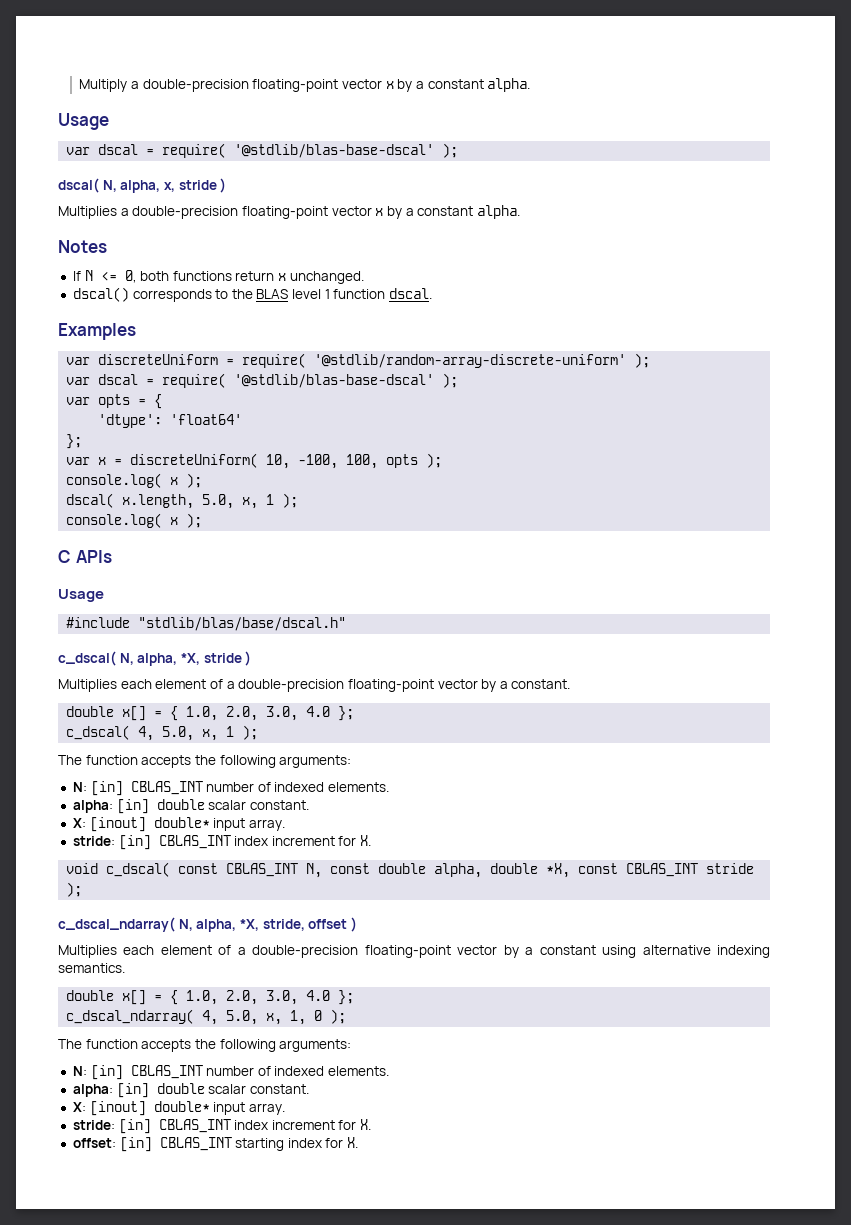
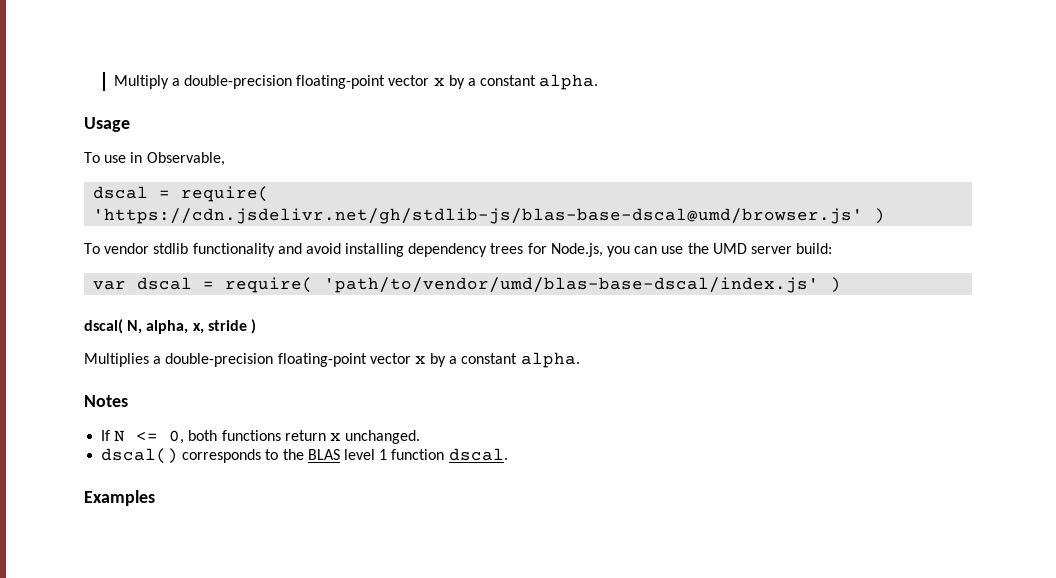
[66,143,459,158] // var dscal = require( '@stdlib/blas-base-dscal' ); -> [84,152,225,166] [93,186,270,202] [93,208,886,224] [84,243,833,257] [93,277,842,293] // To use in Observable, // dscal = require( 'https://cdn.jsdelivr.net/gh/stdlib-js/blas-base-dscal@umd/browser.js' ) // To vendor stdlib functionality and avoid installing dependency trees for Node.js, you can use the UMD server build: // var dscal = require( 'path/to/vendor/umd/blas-base-dscal/index.js' )
[66,353,651,368] [66,373,459,388] [66,394,163,409] [98,414,243,428] [66,434,83,449] [66,453,443,469] [66,473,203,488] [66,493,299,509] [66,513,203,528] [58,550,112,563] [58,589,104,602] [66,617,347,631] [58,651,252,666] [58,679,571,692] [66,706,355,721] [66,725,259,741] [58,755,352,768] [72,781,390,796] [72,799,309,814] [72,817,285,832] [72,835,372,850] [66,862,755,878] [66,882,83,897] [58,917,357,932] [58,945,770,958] [58,963,125,973] [66,990,355,1005] [66,1009,347,1025] [58,1039,352,1052] [72,1065,390,1080] [72,1083,309,1098] [72,1101,285,1116] [72,1119,372,1134] [72,1137,359,1152] // var discreteUniform = require( '@stdlib/random-array-discrete-uniform' ); // var dscal = require( '@stdlib/blas-base-dscal' ); // var opts = { // 'dtype': 'float64' // }; // var x = discreteUniform( 10, -100, 100, opts ); // console.log( x ); // dscal( x.length, 5.0, x, 1 ); // console.log( x ); // C APIs // Usage // #include "stdlib/blas/base/dscal.h" // c_dscal( N, alpha, *X, stride ) // Multiplies each element of a double-precision floating-point vector by a constant. // double x[] = { 1.0, 2.0, 3.0, 4.0 }; // c_dscal( 4, 5.0, x, 1 ); // The function accepts the following arguments: // N: [in] CBLAS_INT number of indexed elements. // alpha: [in] double scalar constant. // X: [inout] double* input array. // stride: [in] CBLAS_INT index increment for X. // void c_dscal( const CBLAS_INT N, const double alpha, double *X, const CBLAS_INT stride ); // c_dscal_ndarray( N, alpha, *X, stride, offset ) // Multiplies each element of a double-precision floating-point vector by a constant using alternative indexing semantics. // double x[] = { 1.0, 2.0, 3.0, 4.0 }; // c_dscal_ndarray( 4, 5.0, x, 1, 0 ); // The function accepts the following arguments: // N: [in] CBLAS_INT number of indexed elements. // alpha: [in] double scalar constant. // X: [inout] double* input array. // stride: [in] CBLAS_INT index increment for X. // offset: [in] CBLAS_INT starting index for X. -> (155, 498) none

